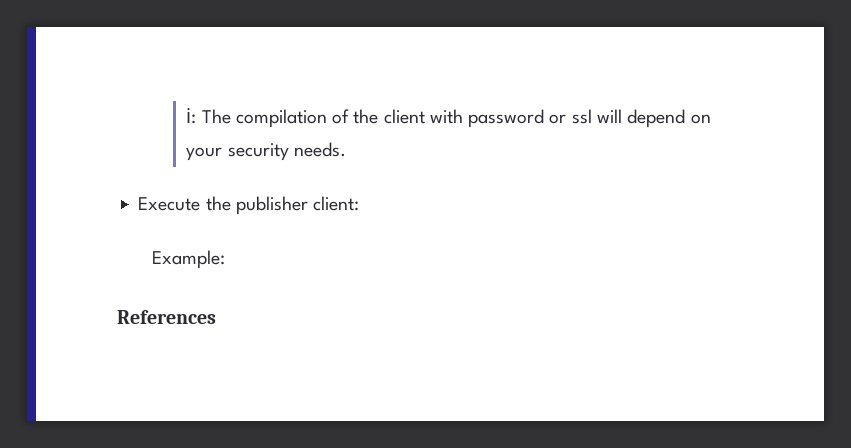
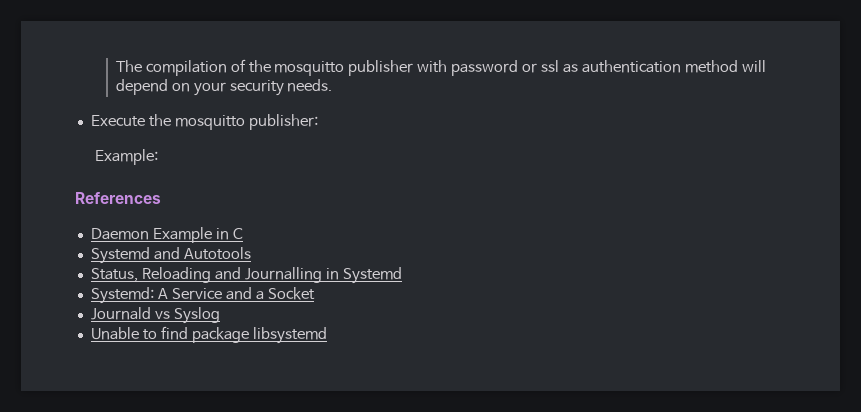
[186,108,197,124] ℹ: -> (115, 66) none
[383,109,425,124] client -> [274,60,414,76] mosquitto publisher
(592, 116) none -> [562,60,738,73] as authentication method
[235,196,360,215] publisher client: -> [174,114,318,130] mosquitto publisher:
(216, 317) none -> [90,227,243,243] [90,247,251,264] [90,267,402,284] [90,287,315,304] [90,307,220,324] [90,326,327,344] // Daemon Example in C // Systemd and Autotools // Status, Reloading and Journalling in Systemd // Systemd: A Service and a Socket // Journald vs Syslog // Unable to find package libsystemd

